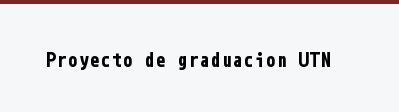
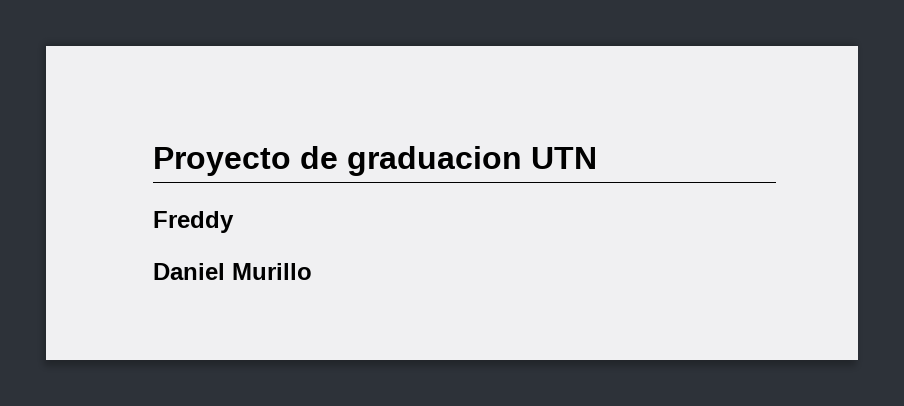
(331, 59) none -> [153,211,234,233] [153,263,312,280] // Freddy // Daniel Murillo

